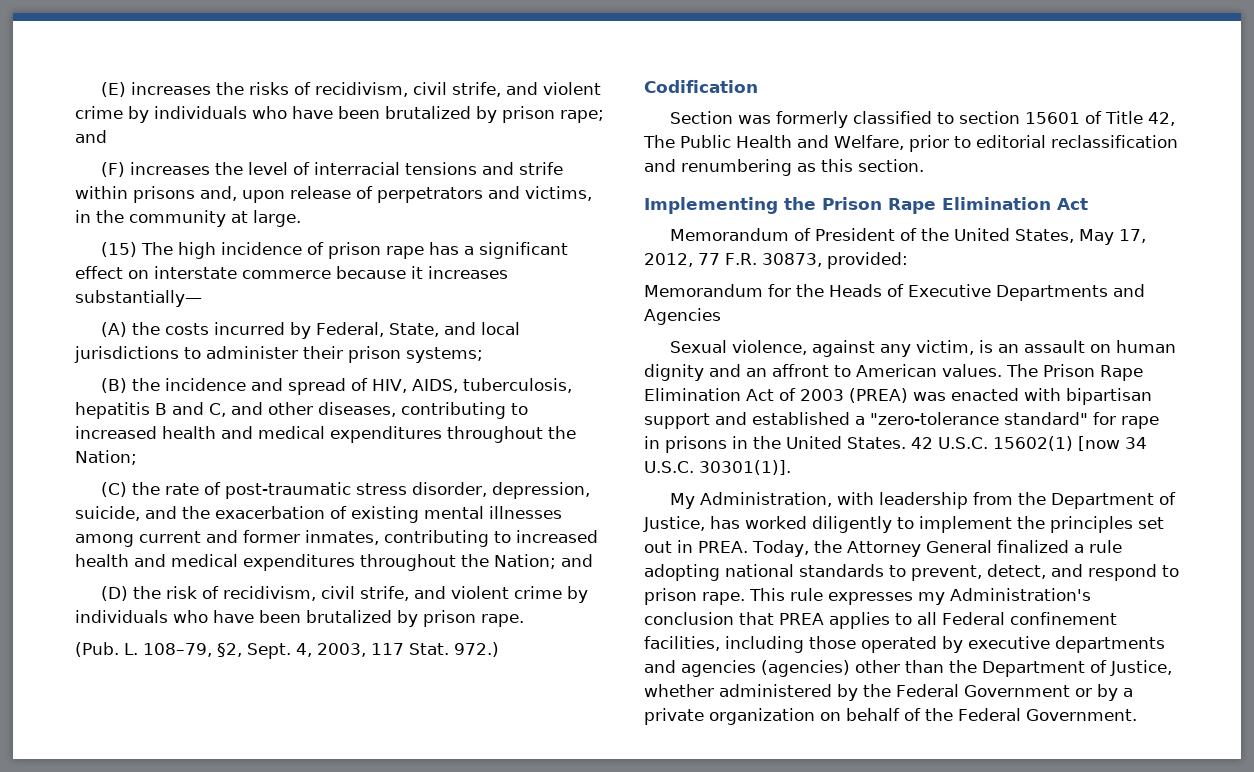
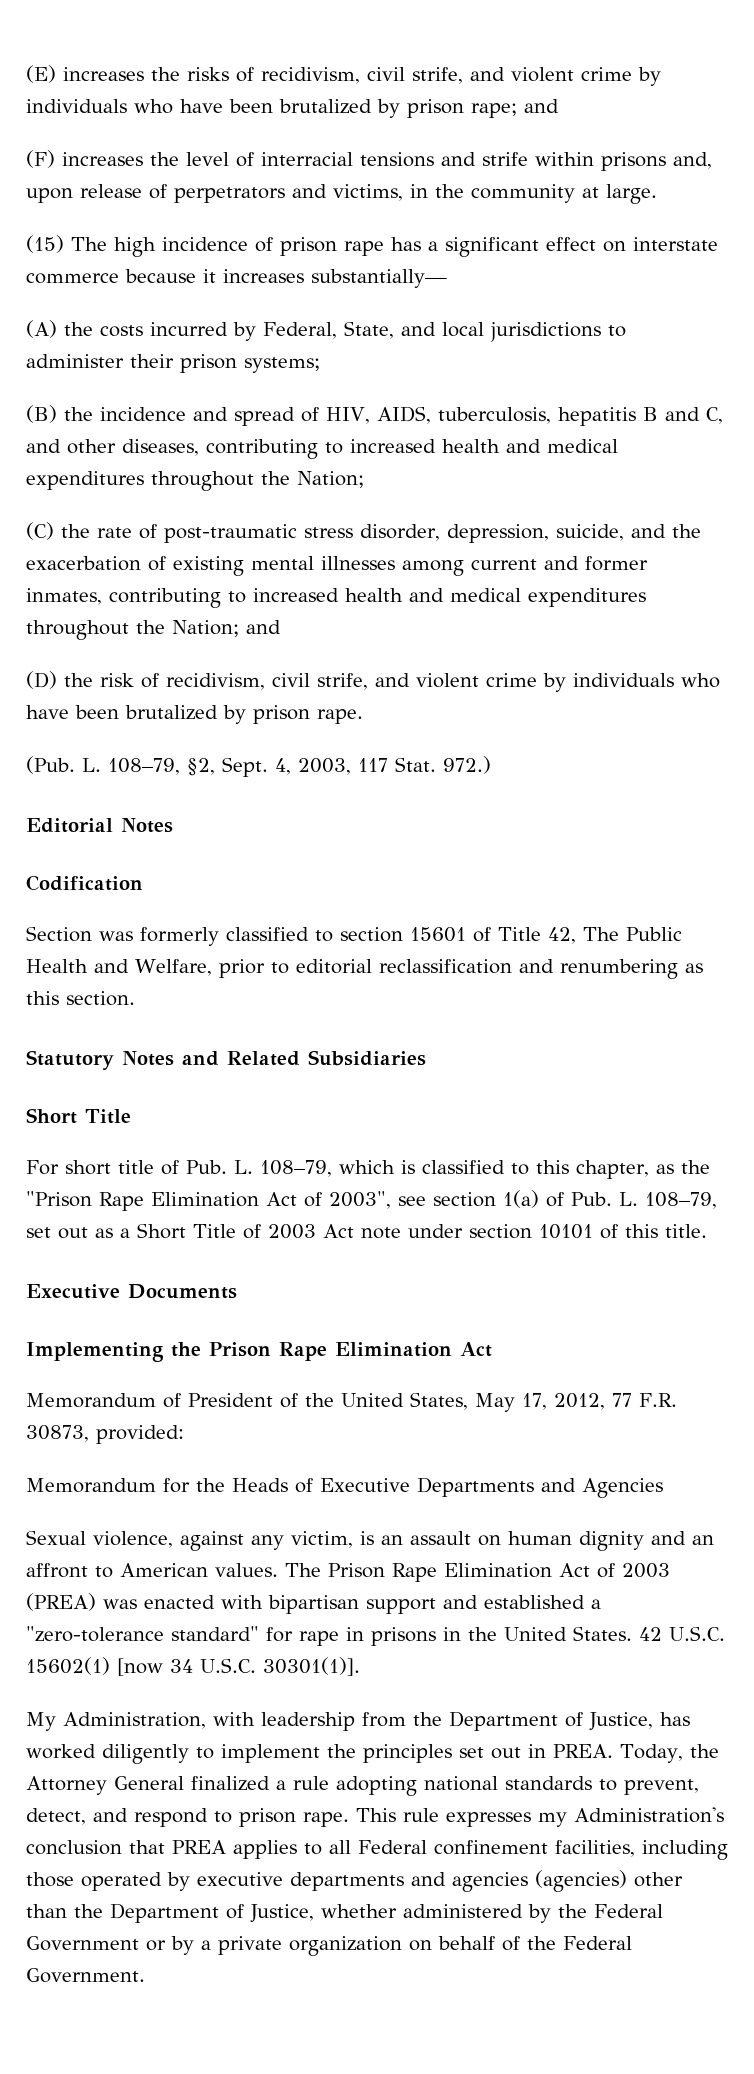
(499, 649) none -> [26,818,173,833] // Editorial Notes
(924, 165) none -> [26,1050,426,1070] [26,1108,131,1124] [26,1160,710,1179] [26,1190,717,1211] [26,1223,707,1239] [26,1284,237,1299] // Statutory Notes and Related Subsidiaries // Short Title // For short title of Pub. L. 108–79, which is classified to this chapter, as the "Prison Rape Elimination Act of 2003", see section 1(a) of Pub. L. 108–79, set out as a Short Title of 2003 Act note under section 10101 of this title. // Executive Documents

